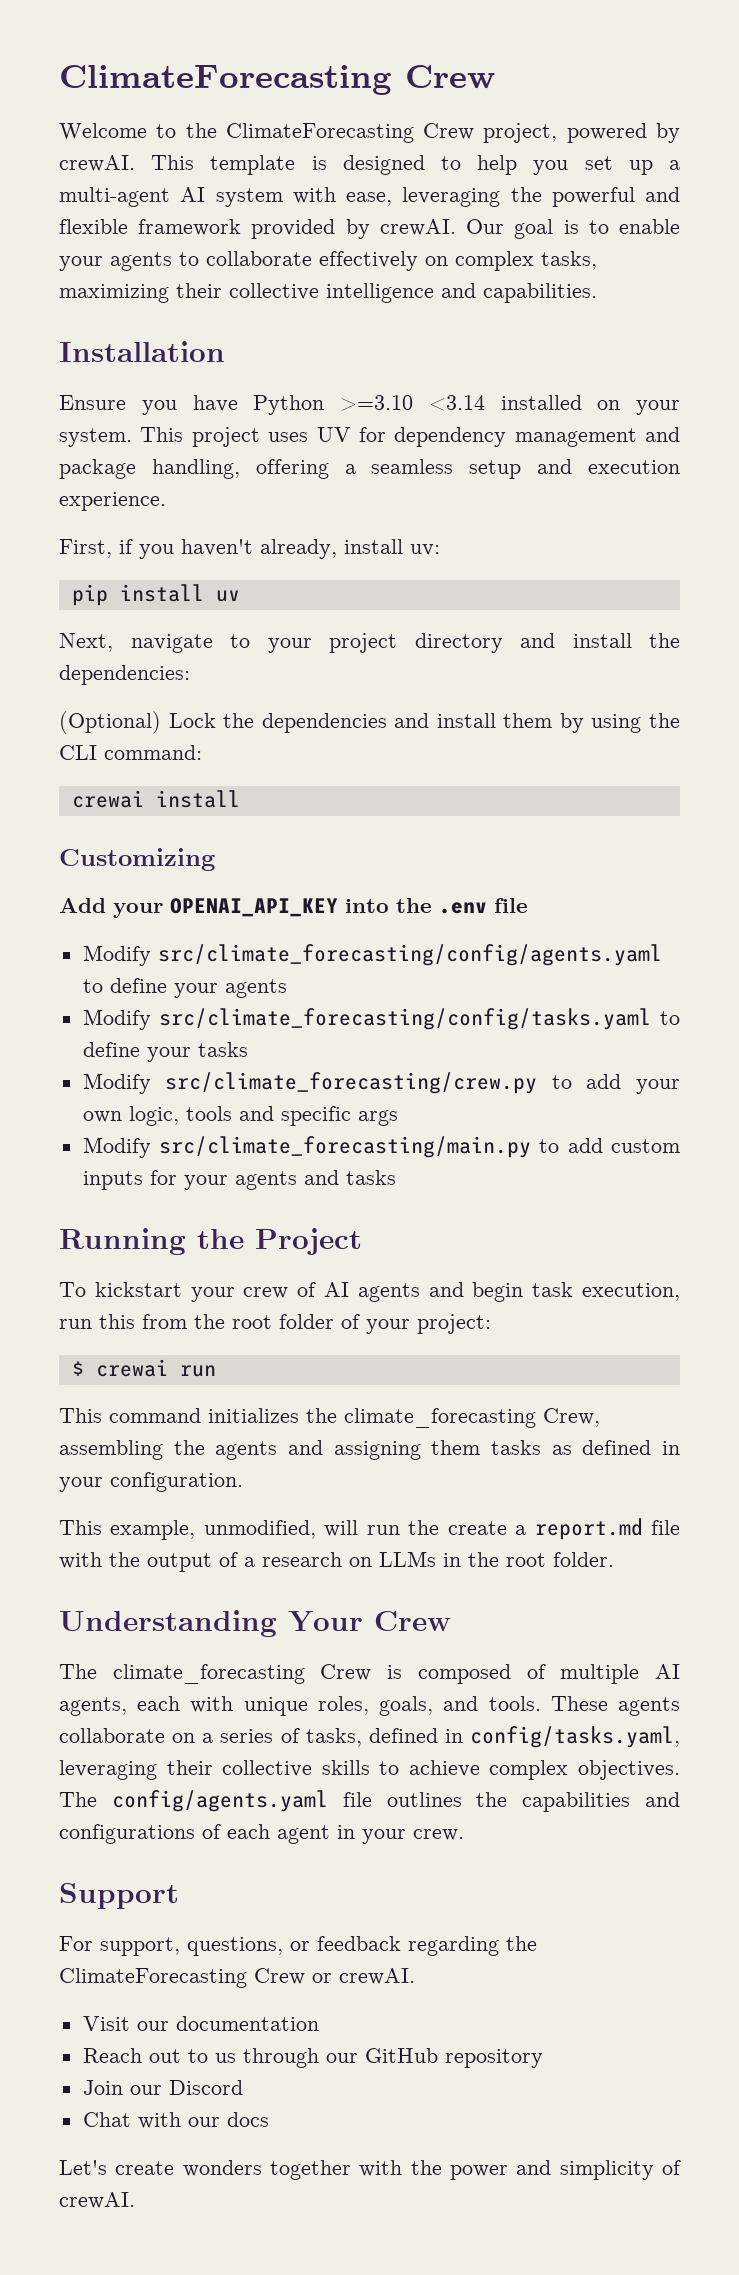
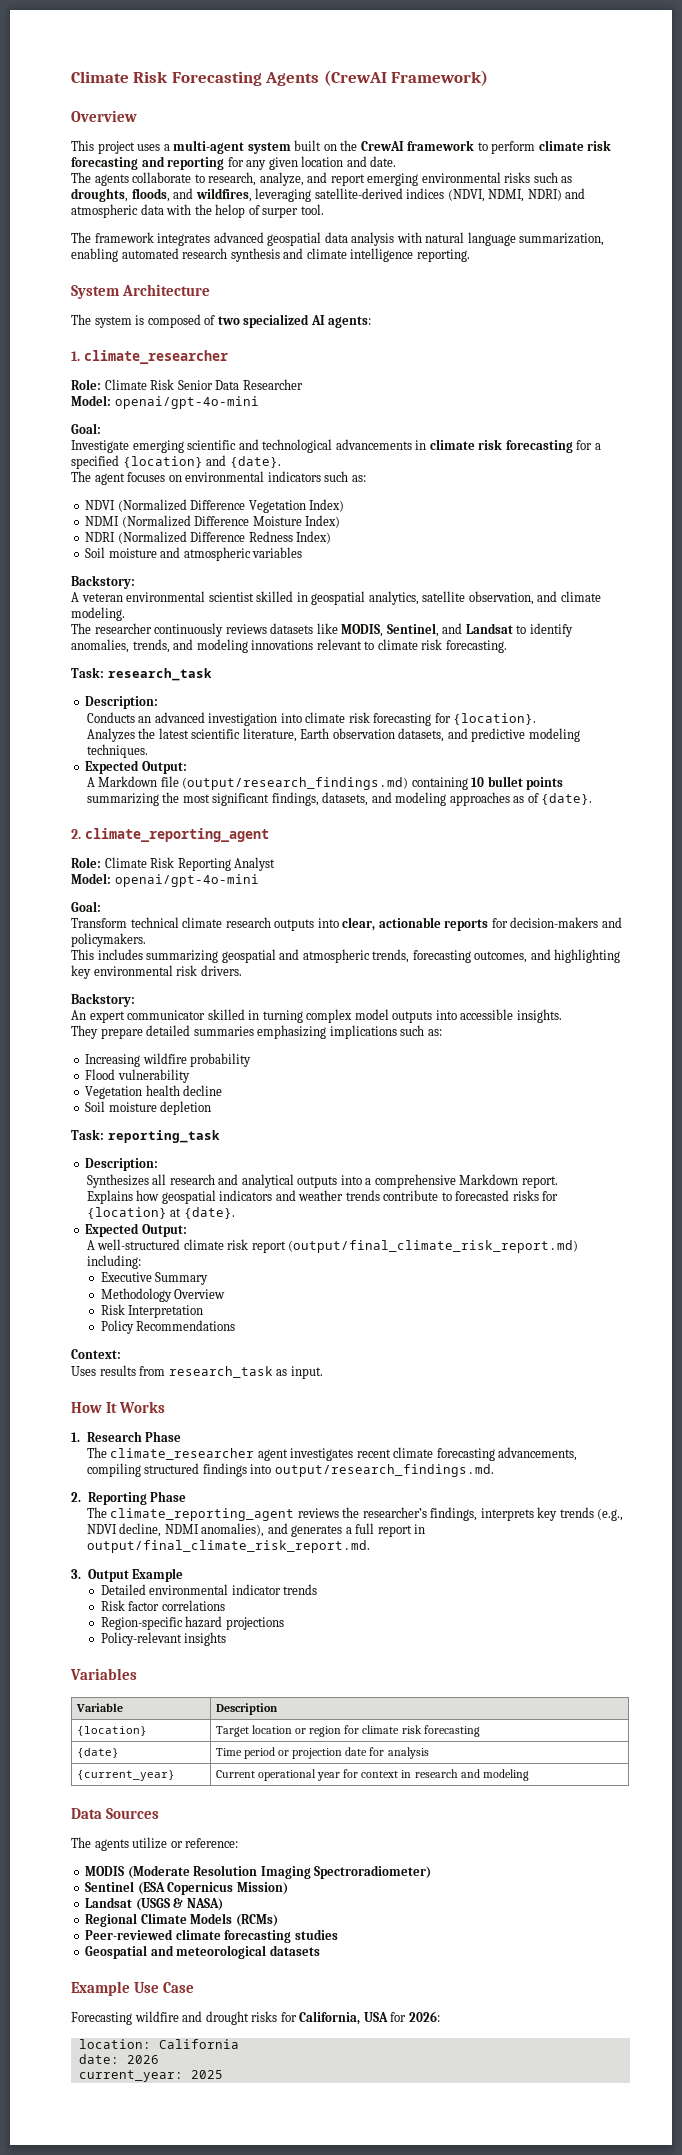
[59,65,495,95] [59,123,680,143] [59,155,680,175] [59,187,680,207] [59,219,680,239] [59,251,597,271] [59,283,597,303] [59,341,225,362] [59,395,680,415] [59,427,680,447] [59,459,680,479] [59,492,166,511] [59,539,440,559] [71,584,240,606] [59,633,680,653] [59,665,190,685] [59,711,680,734] [59,745,202,760] [71,790,240,808] [59,848,215,871] [59,898,528,918] [82,944,662,966] [82,978,287,998] [82,1008,680,1030] [82,1042,248,1062] [82,1072,680,1094] [82,1106,398,1126] [82,1136,680,1158] [82,1170,396,1190] [59,1228,362,1255] [59,1282,680,1302] [59,1314,491,1334] [71,1359,216,1377] [59,1408,600,1428] [59,1440,680,1460] [59,1472,243,1492] [59,1518,681,1540] [59,1551,614,1572] [59,1610,451,1637] [59,1664,680,1684] [59,1696,680,1716] [59,1726,680,1748] [59,1760,680,1780] [59,1790,680,1812] [59,1824,464,1844] [59,1883,179,1909] [59,1936,537,1956] [59,1968,415,1988] [82,2016,319,2031] [82,2048,543,2068] [82,2080,243,2095] [82,2112,269,2129] [59,2160,681,2180] [59,2192,135,2209] ClimateForecasting Crew // Welcome to the ClimateForecasting Crew project, powered by crewAI. This template is designed to help you set up a multi-agent AI system with ease, leveraging the powerful and flexible framework provided by crewAI. Our goal is to enable your agents to collaborate effectively on complex tasks, maximizing their collective intelligence and capabilities. // Installation // Ensure you have Python >=3.10 <3.14 installed on your system. This project uses UV for dependency management and package handling, offering a seamless setup and execution experience. // First, if you haven't already, install uv: // pip install uv // Next, navigate to your project directory and install the dependencies: // (Optional) Lock the dependencies and install them by using the CLI command: // crewai install // Customizing // Add your OPENAI_API_KEY into the .env file // Modify src/climate_forecasting/config/agents.yaml to define your agents // Modify src/climate_forecasting/config/tasks.yaml to define your tasks // Modify src/climate_forecasting/crew.py to add your own logic, tools and specific args // Modify src/climate_forecasting/main.py to add custom inputs for your agents and tasks // Running the Project // To kickstart your crew of AI agents and begin task execution, run this from the root folder of your project: // $ crewai run // This command initializes the climate_forecasting Crew, assembling the agents and assigning them tasks as defined in your configuration. // This example, unmodified, will run the create a report.md file with the output of a research on LLMs in the root folder. // Understanding Your Crew // The climate_forecasting Crew is composed of multiple AI agents, each with unique roles, goals, and tools. These agents collaborate on a series of tasks, defined in config/tasks.yaml, leveraging their collective skills to achieve complex objectives. The config/agents.yaml file outlines the capabilities and configurations of each agent in your crew. // Support // For support, questions, or feedback regarding the ClimateForecasting Crew or crewAI. // Visit our documentation // Reach out to us through our GitHub repository // Join our Discord // Chat with our docs // Let's create wonders together with the power and simplicity of crewAI. -> [71,70,489,86] [71,110,137,122] [71,140,612,154] [71,156,397,170] [71,172,573,186] [71,188,586,202] [71,204,324,218] [71,232,605,246] [71,248,470,262] [71,284,211,299] [71,314,372,328] [71,350,228,364] [71,379,303,390] [71,395,259,409] [71,423,101,434] [71,439,601,453] [71,455,281,469] [71,471,366,485] [85,499,345,513] [85,515,341,528] [85,531,332,544] [85,547,303,561] [71,575,135,589] [71,591,601,605] [71,607,125,621] [71,623,573,637] [71,639,507,653] [71,667,212,681] [85,696,159,709] [86,712,537,726] [86,728,580,742] [86,744,148,758] [85,760,187,774] [86,776,564,790] [86,792,593,806] [71,828,269,842] [71,857,276,871] [71,873,259,887] [71,901,101,912] [71,917,622,931] [71,933,146,947] [71,949,621,963] [71,965,242,979] [71,993,135,1007] [71,1009,562,1023] [71,1025,442,1039] [85,1053,252,1067] [85,1069,190,1083] [85,1085,223,1099] [85,1101,212,1115] [71,1129,220,1143] [85,1158,159,1171] [86,1174,558,1188] [86,1190,559,1204] [86,1207,235,1219] [85,1223,187,1237] [86,1239,579,1253] [86,1255,141,1269] [100,1272,209,1285] [100,1288,226,1302] [100,1304,204,1318] [100,1320,236,1334] [71,1349,121,1359] [71,1365,323,1379] [71,1401,166,1413] [71,1431,182,1442] [86,1447,578,1461] [86,1463,494,1477] [71,1491,187,1505] [86,1507,624,1521] [86,1523,426,1537] [86,1540,370,1553] [71,1568,184,1582] [100,1584,318,1595] [100,1600,225,1611] [100,1616,284,1630] [100,1632,227,1646] [70,1668,137,1680] [75,1703,123,1712] [215,1703,278,1715] [76,1726,147,1736] [215,1725,480,1737] [76,1748,119,1758] [215,1747,429,1759] [76,1770,175,1781] [215,1769,529,1781] [71,1808,160,1819] [71,1837,239,1851] [85,1865,432,1879] [85,1881,288,1895] [85,1897,223,1911] [85,1913,278,1927] [85,1929,338,1943] [85,1945,320,1959] [71,1981,195,1996] [71,2011,440,2025] [78,2039,239,2049] [78,2054,159,2064] [78,2070,223,2082] Climate Risk Forecasting Agents (CrewAI Framework) // Overview // This project uses a multi-agent system built on the CrewAI framework to perform climate risk forecasting and reporting for any given location and date. // The agents collaborate to research, analyze, and report emerging environmental risks such as droughts, floods, and wildfires, leveraging satellite-derived indices (NDVI, NDMI, NDRI) and atmospheric data with the helop of surper tool. // The framework integrates advanced geospatial data analysis with natural language summarization, enabling automated research synthesis and climate intelligence reporting. // System Architecture // The system is composed of two specialized AI agents: // 1. climate_researcher // Role: Climate Risk Senior Data Researcher // Model: openai/gpt-4o-mini // Goal: // Investigate emerging scientific and technological advancements in climate risk forecasting for a specified {location} and {date}. // The agent focuses on environmental indicators such as: // NDVI (Normalized Difference Vegetation Index) // NDMI (Normalized Difference Moisture Index) // NDRI (Normalized Difference Redness Index) // Soil moisture and atmospheric variables // Backstory: // A veteran environmental scientist skilled in geospatial analytics, satellite observation, and climate modeling. // The researcher continuously reviews datasets like MODIS, Sentinel, and Landsat to identify anomalies, trends, and modeling innovations relevant to climate risk forecasting. // Task: research_task // Description: // Conducts an advanced investigation into climate risk forecasting for {location}. // Analyzes the latest scientific literature, Earth observation datasets, and predictive modeling techniques. // Expected Output: // A Markdown file (output/research_findings.md) containing 10 bullet points summarizing the most significant findings, datasets, and modeling approaches as of {date}. // 2. climate_reporting_agent // Role: Climate Risk Reporting Analyst // Model: openai/gpt-4o-mini // Goal: // Transform technical climate research outputs into clear, actionable reports for decision-makers and policymakers. // This includes summarizing geospatial and atmospheric trends, forecasting outcomes, and highlighting key environmental risk drivers. // Backstory: // An expert communicator skilled in turning complex model outputs into accessible insights. // They prepare detailed summaries emphasizing implications such as: // Increasing wildfire probability // Flood vulnerability // Vegetation health decline // Soil moisture depletion // Task: reporting_task // Description: // Synthesizes all research and analytical outputs into a comprehensive Markdown report. // Explains how geospatial indicators and weather trends contribute to forecasted risks for {location} at {date}. // Expected Output: // A well-structured climate risk report (output/final_climate_risk_report.md) including: // Executive Summary // Methodology Overview // Risk Interpretation // Policy Recommendations // Context: // Uses results from research_task as input. // How It Works // 1. Research Phase // The climate_researcher agent investigates recent climate forecasting advancements, compiling structured findings into output/research_findings.md. // 2. Reporting Phase // The climate_reporting_agent reviews the researcher’s findings, interprets key trends (e.g., NDVI decline, NDMI anomalies), and generates a full report in output/final_climate_risk_report.md. // 3. Output Example // Detailed environmental indicator trends // Risk factor correlations // Region-specific hazard projections // Policy-relevant insights // Variables // Variable | Description // {location} | Target location or region for climate risk forecasting // {date} | Time period or projection date for analysis // {current_year} | Current operational year for context in research and modeling // Data Sources // The agents utilize or reference: // MODIS (Moderate Resolution Imaging Spectroradiometer) // Sentinel (ESA Copernicus Mission) // Landsat (USGS & NASA) // Regional Climate Models (RCMs) // Peer-reviewed climate forecasting studies // Geospatial and meteorological datasets // Example Use Case // Forecasting wildfire and drought risks for California, USA for 2026: // location: California // date: 2026 // current_year: 2025

